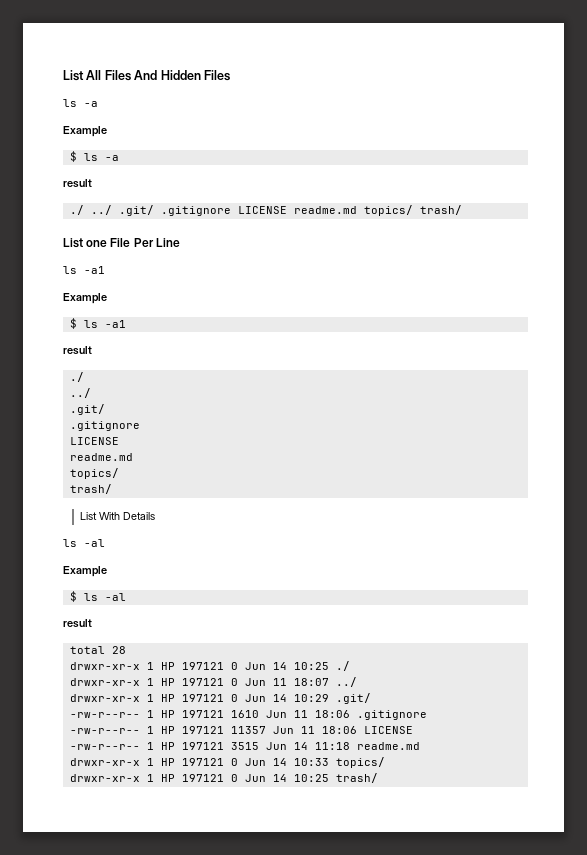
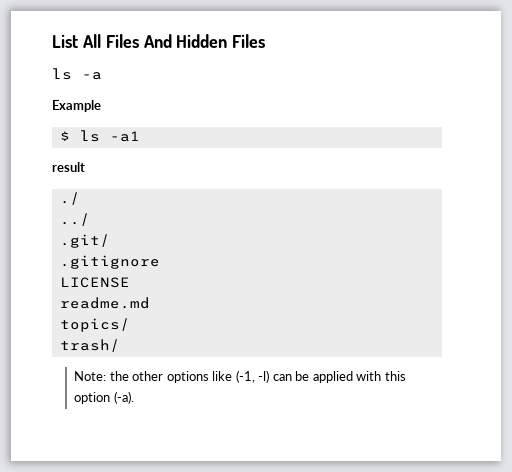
[69,151,119,162] [63,179,92,188] [69,205,462,216] [63,238,180,248] [63,266,105,274] [63,293,107,304] // $ ls -a // result // ./ ../ .git/ .gitignore LICENSE readme.md topics/ trash/ // List one File Per Line // ls -a1 // Example -> (101, 106) none
[79,512,155,520] [63,539,105,547] [63,566,107,577] [69,591,126,602] [63,619,92,628] [69,646,126,654] [69,661,350,671] [69,677,357,687] [69,693,371,704] [69,710,427,720] [69,726,413,734] [69,742,420,750] [69,757,385,768] [69,773,378,783] List With Details // ls -al // Example // $ ls -al // result // total 28 // drwxr-xr-x 1 HP 197121 0 Jun 14 10:25 ./ // drwxr-xr-x 1 HP 197121 0 Jun 11 18:07 ../ // drwxr-xr-x 1 HP 197121 0 Jun 14 10:29 .git/ // -rw-r--r-- 1 HP 197121 1610 Jun 11 18:06 .gitignore // -rw-r--r-- 1 HP 197121 11357 Jun 11 18:06 LICENSE // -rw-r--r-- 1 HP 197121 3515 Jun 14 11:18 readme.md // drwxr-xr-x 1 HP 197121 0 Jun 14 10:33 topics/ // drwxr-xr-x 1 HP 197121 0 Jun 14 10:25 trash/ -> [74,370,406,383] [74,391,134,404] Note: the other options like (-1, -l) can be applied with this option (-a).

